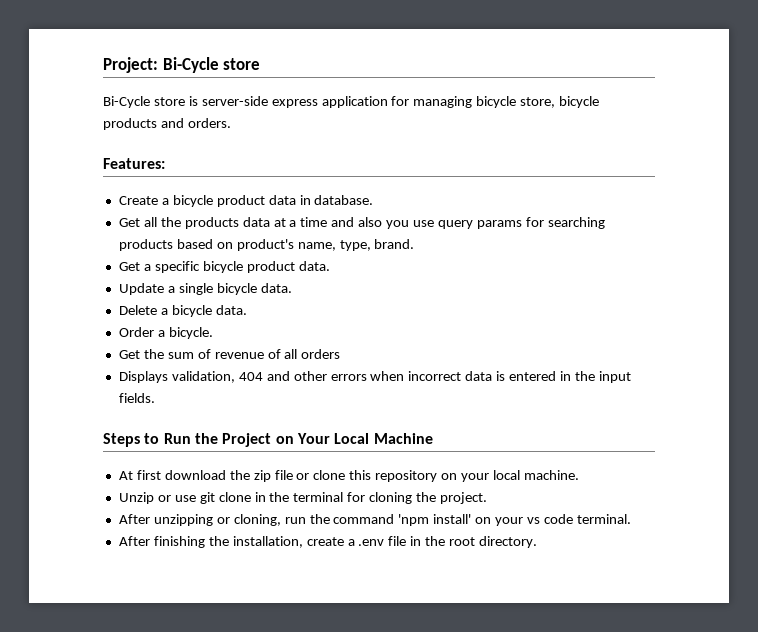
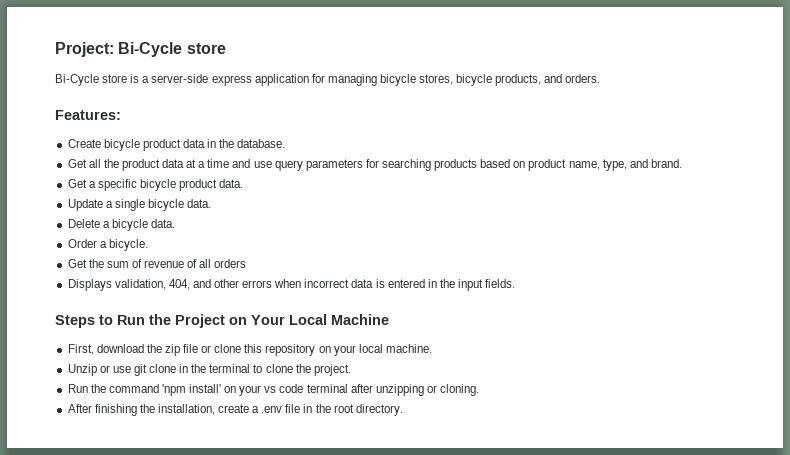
(198, 101) none -> [142,76,150,83] a
[520,96,600,108] [103,118,157,130] store, bicycle products -> [419,74,542,86] stores, bicycle products,
[161,198,169,205] a -> (101, 143) none
(311, 200) none -> [219,139,235,148] the
[184,217,239,229] products -> [121,159,160,171] product
[358,217,410,229] also you -> (251, 163) none
[476,220,522,229] params -> [305,159,363,171] parameters
[236,239,294,251] product's -> [528,159,567,171] product
(371, 245) none -> [629,159,648,168] and
[238,372,263,381] 404 -> [168,279,190,290] 404,
[118,470,161,480] At first -> [67,344,94,355] First,
[347,492,413,504] for cloning -> [253,364,293,373] to clone
[118,514,306,526] After unzipping or cloning, run -> [67,384,88,393] Run
[576,514,631,524] terminal. -> [306,384,480,396] terminal after unzipping or cloning.

